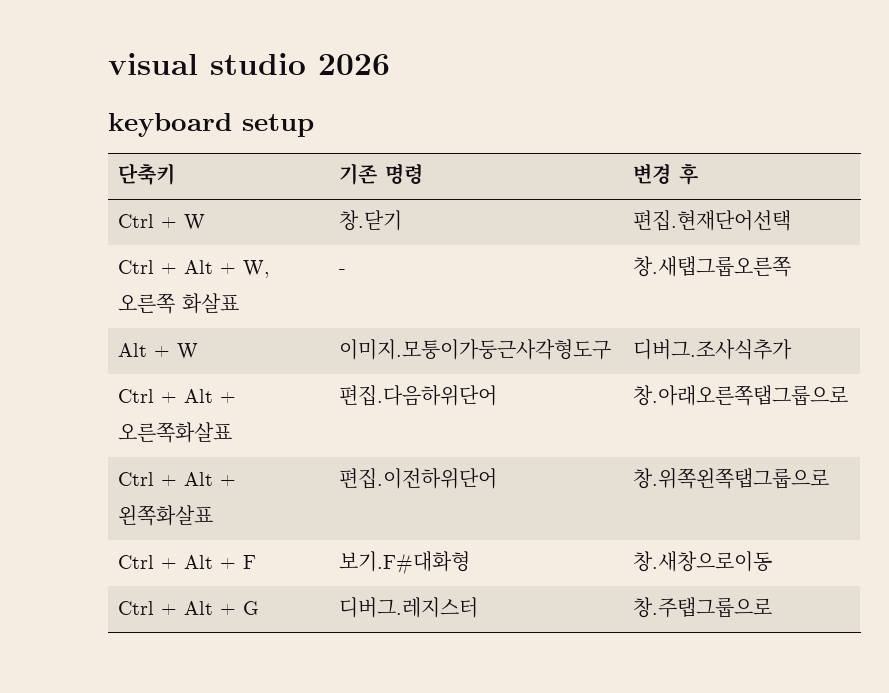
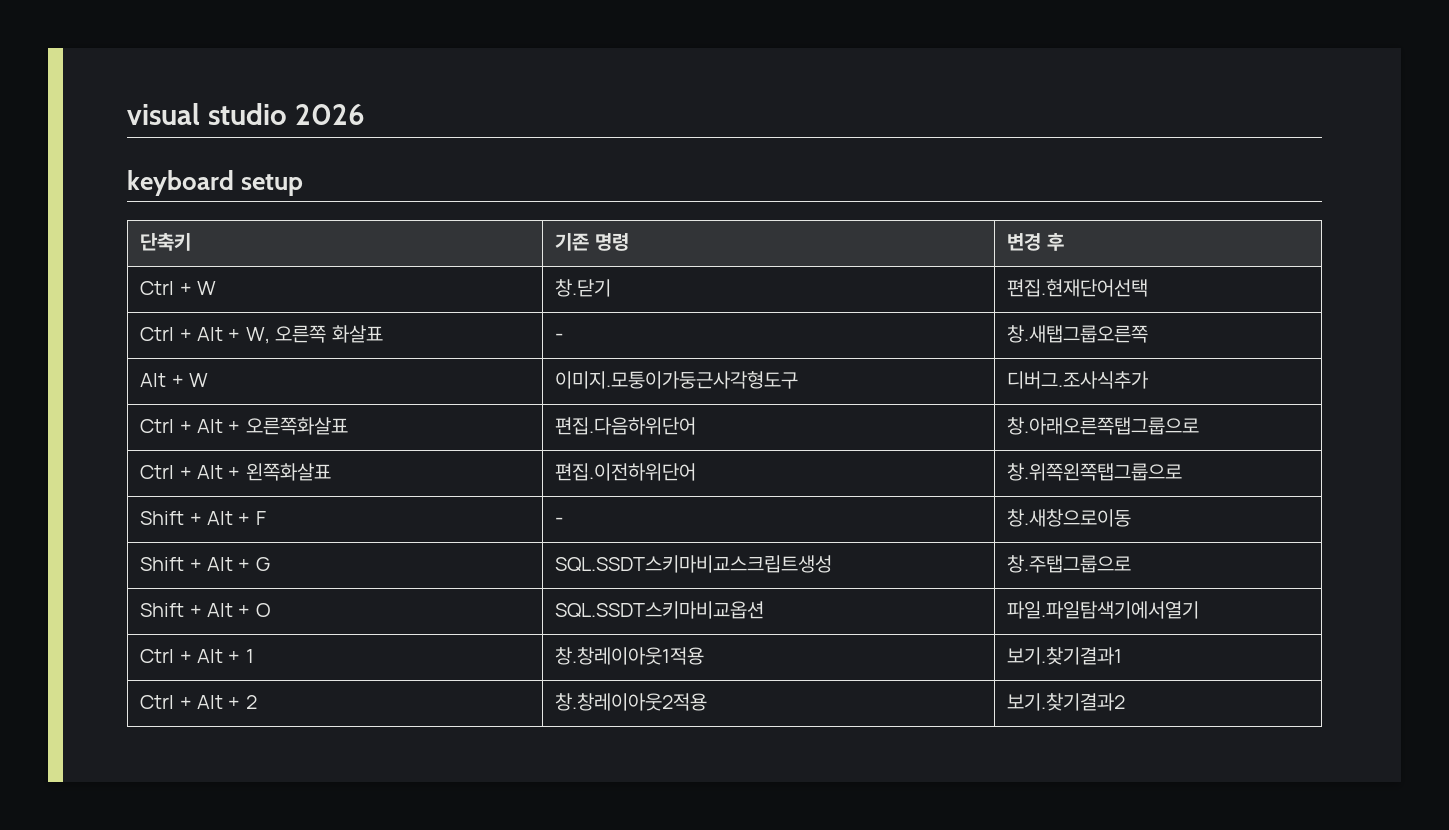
[118,555,155,569] Ctrl -> [140,511,185,525] Shift
[339,551,471,575] 보기.F#대화형 -> [555,517,564,525] -
[118,601,260,615] [339,597,479,618] [633,597,773,618] Ctrl + Alt + G | 디버그.레지스터 | 창.주탭그룹으로 -> [140,557,270,571] [555,555,833,573] [1007,555,1132,573] [140,603,270,617] [555,601,765,619] [1007,601,1200,619] [140,649,254,663] [555,647,705,665] [1007,647,1123,665] [140,695,257,709] [555,693,708,711] [1007,693,1126,711] Shift + Alt + G | SQL.SSDT스키마비교스크립트생성 | 창.주탭그룹으로 // Shift + Alt + O | SQL.SSDT스키마비교옵션 | 파일.파일탐색기에서열기 // Ctrl + Alt + 1 | 창.창레이아웃1적용 | 보기.찾기결과1 // Ctrl + Alt + 2 | 창.창레이아웃2적용 | 보기.찾기결과2

